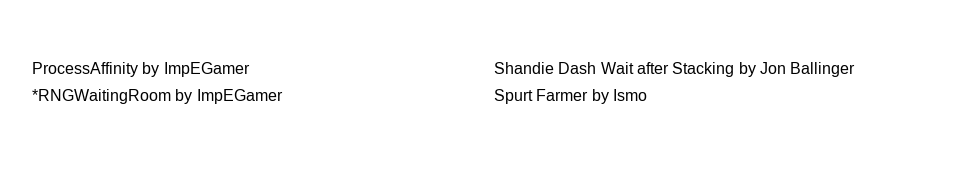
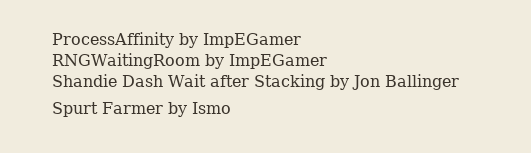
[32,89,171,104] *RNGWaitingRoom -> [52,53,200,69] RNGWaitingRoom

